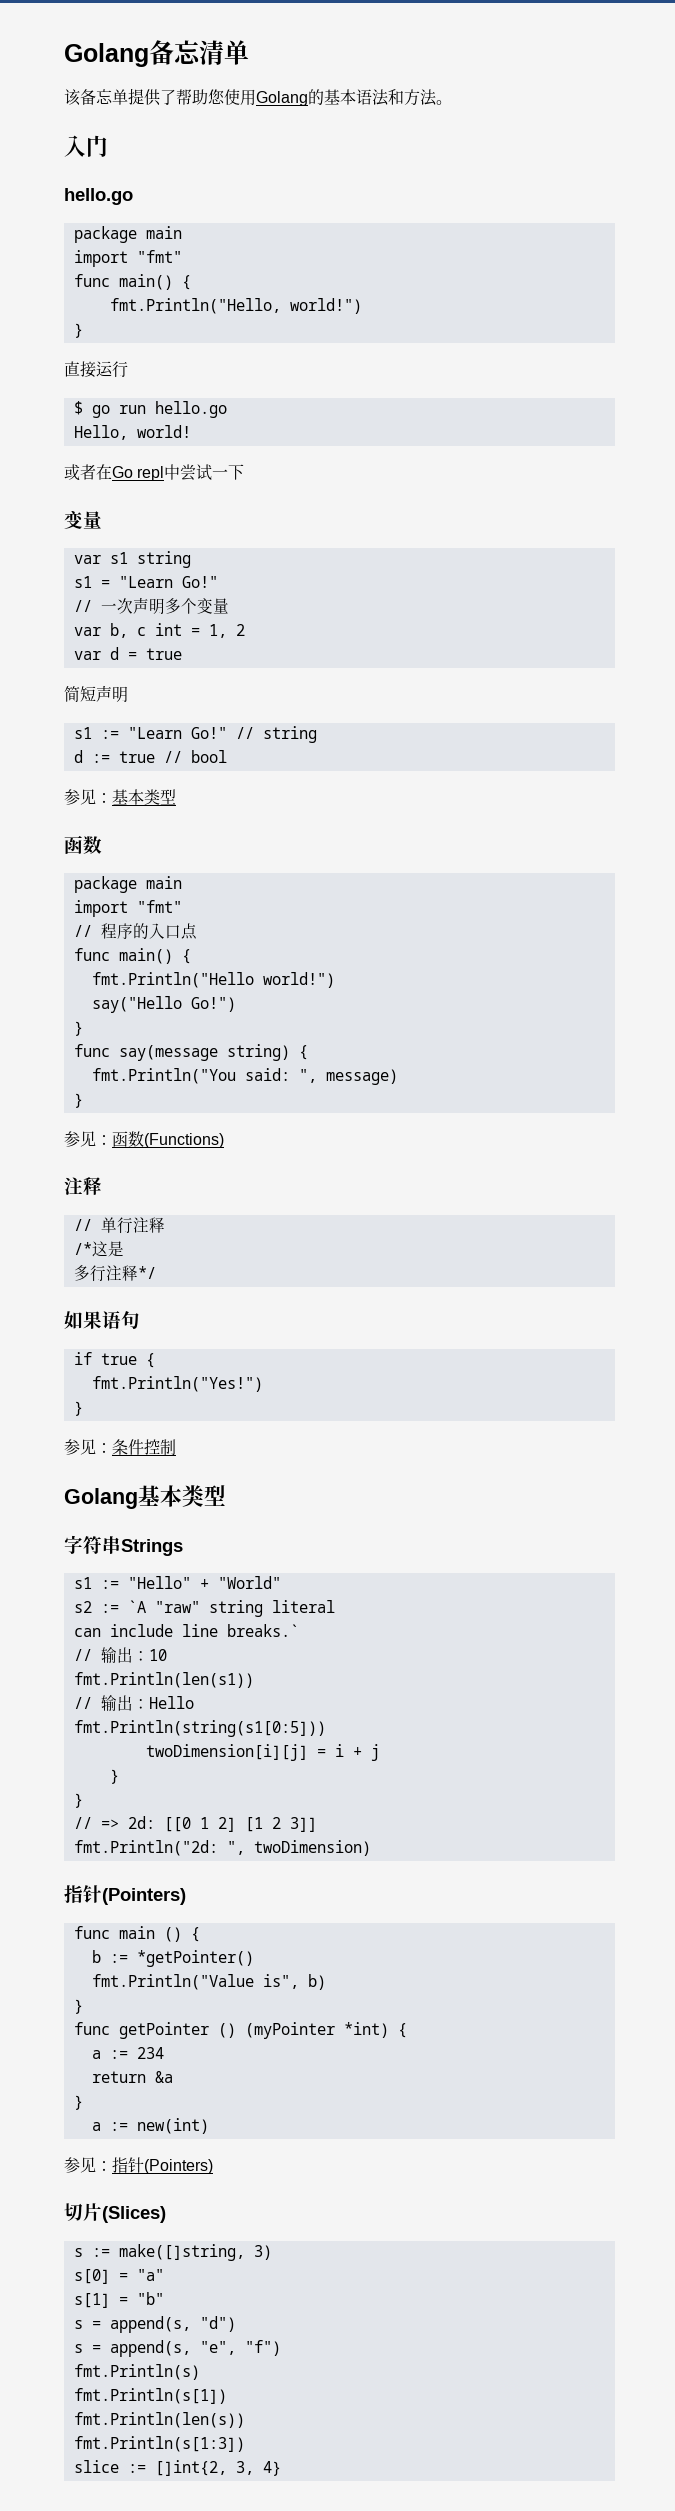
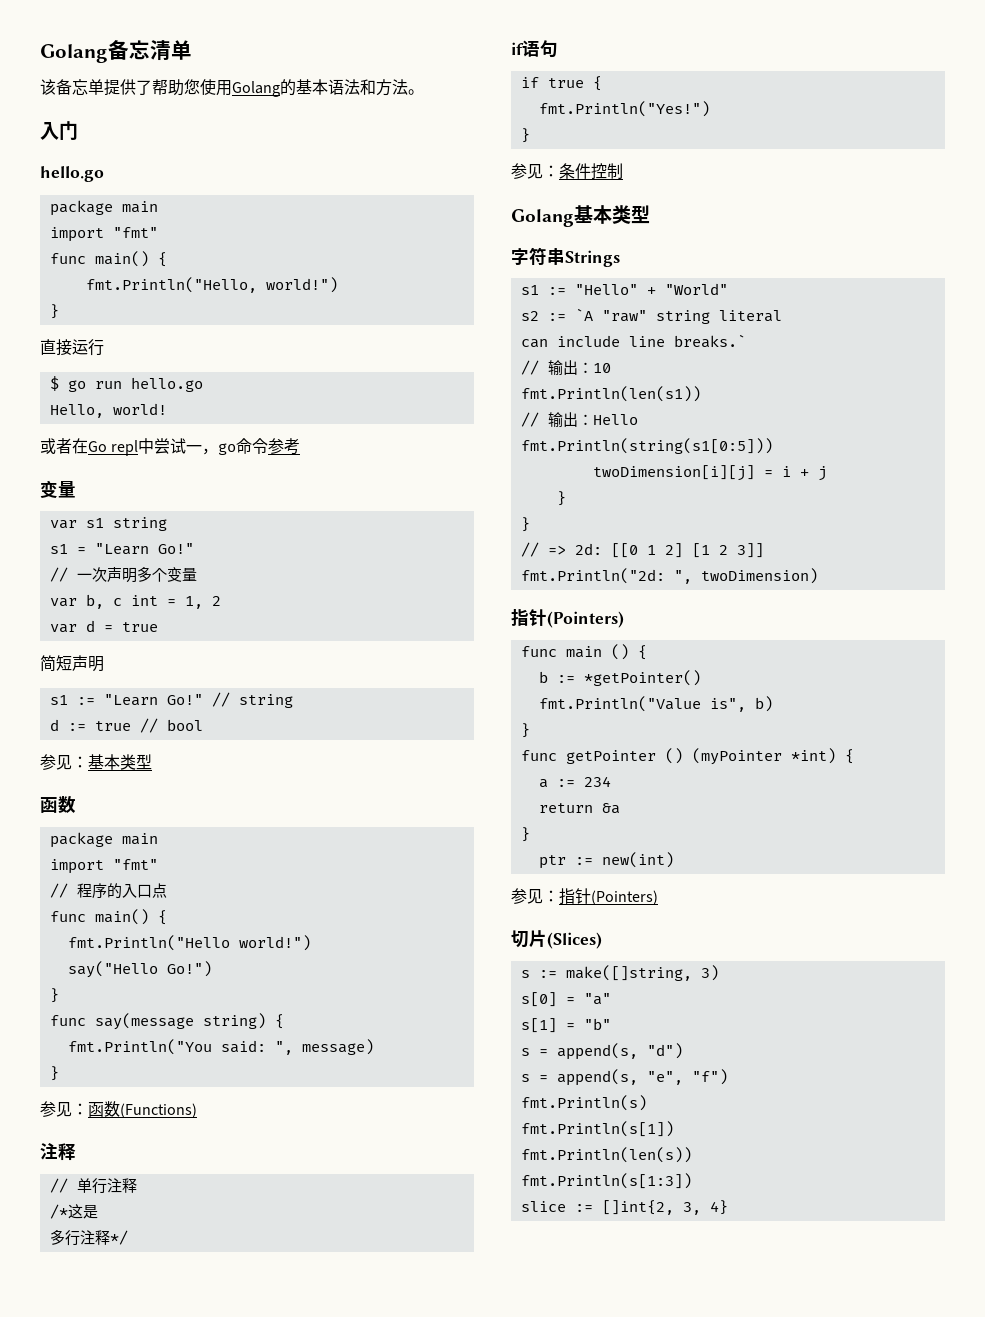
[228,464,245,480] 下 -> [202,438,301,455] ，go命令参考
[64,1311,102,1329] 如果 -> [511,42,524,55] if
[91,2122,101,2131] a -> [538,855,566,869] ptr

